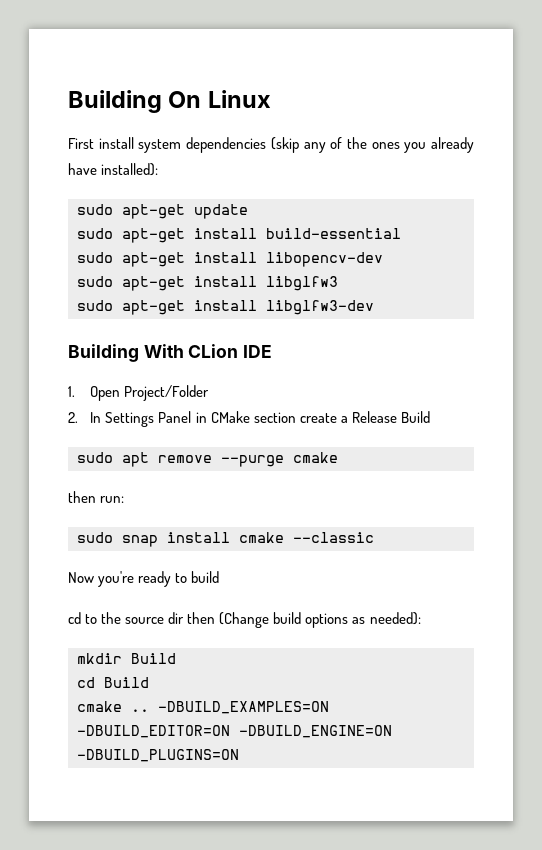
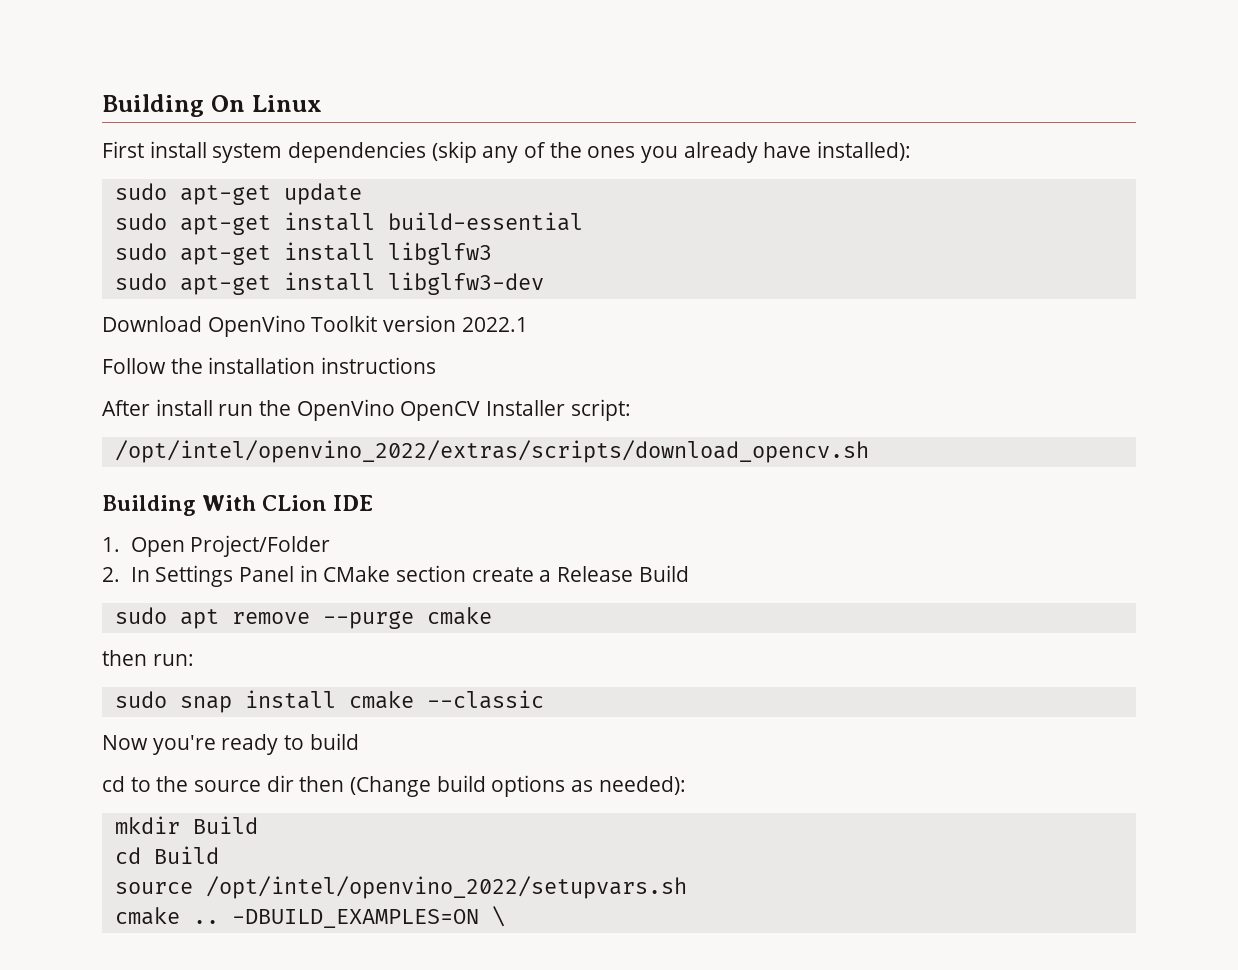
[77,252,383,267] // sudo apt-get install libopencv-dev -> (583, 221) none
(374, 307) none -> [102,315,528,337] [102,357,437,374] [102,399,631,421] [114,440,869,463] // Download OpenVino Toolkit version 2022.1 // Follow the installation instructions // After install run the OpenVino OpenCV Installer script: // /opt/intel/openvino_2022/extras/scripts/download_opencv.sh
(149, 682) none -> [114,876,687,899] // source /opt/intel/openvino_2022/setupvars.sh
[77,725,392,738] [77,749,239,762] -DBUILD_EDITOR=ON -DBUILD_ENGINE=ON -DBUILD_PLUGINS=ON -> [491,906,505,927] \

